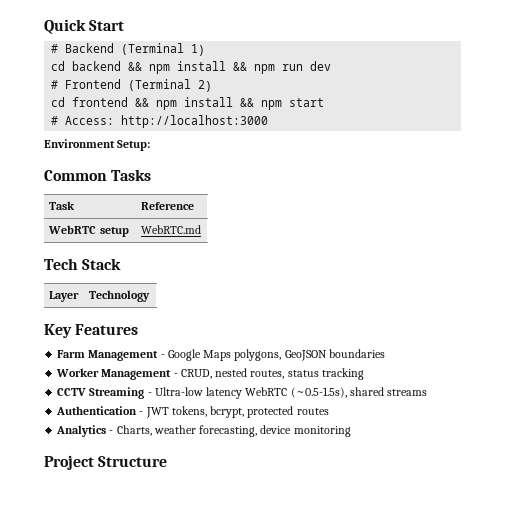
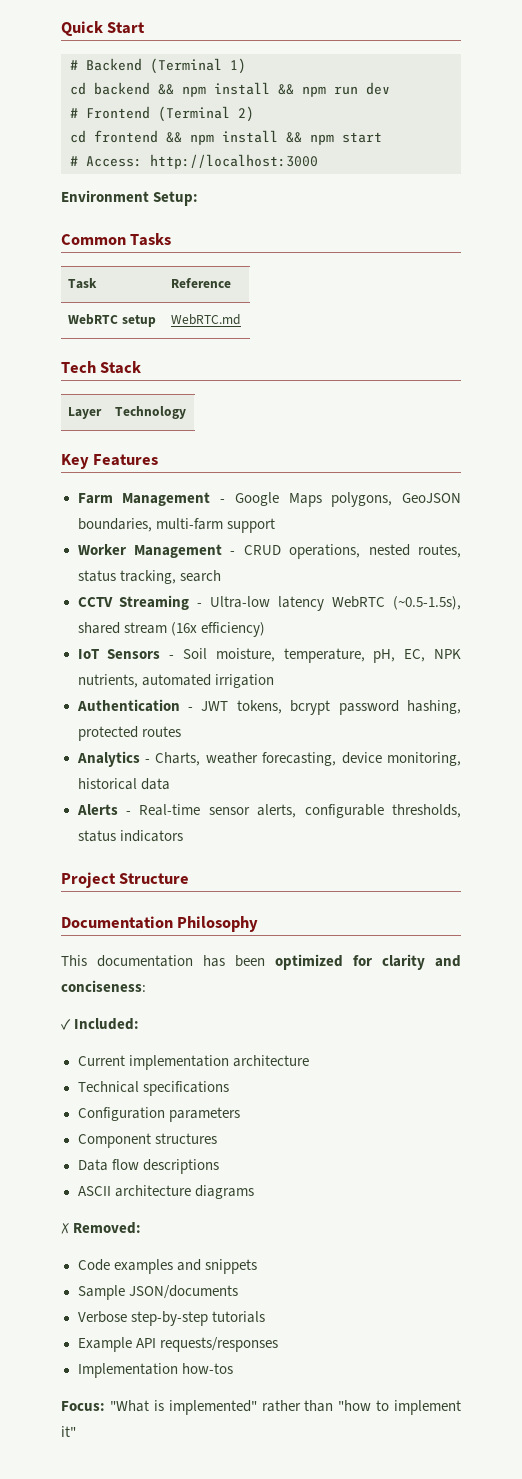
[328,349,385,358] boundaries -> [77,518,275,533] boundaries, multi-farm support
[180,369,212,379] CRUD, -> [243,544,361,559] CRUD operations,
[321,368,364,380] tracking -> [119,570,221,584] tracking, search
[387,389,428,396] streams -> [123,622,265,637] [77,648,461,663] [77,674,274,688] stream (16x efficiency) // IoT Sensors - Soil moisture, temperature, pH, EC, NPK nutrients, automated irrigation
[210,406,245,418] bcrypt, -> [290,700,461,715] bcrypt password hashing,
[293,426,351,437] [44,455,168,470] monitoring // Project Structure -> [387,752,461,766] [77,778,170,790] [76,804,461,818] [77,830,183,842] [61,872,190,888] [61,916,259,932] [61,954,461,970] [61,980,146,992] [61,1018,140,1030] [77,1055,309,1070] [77,1081,229,1096] [77,1107,240,1122] [77,1133,217,1148] [77,1159,219,1174] [77,1185,254,1199] [61,1222,142,1234] [77,1259,257,1274] [77,1285,238,1300] [77,1311,265,1326] [77,1337,278,1352] [77,1363,233,1378] [61,1400,461,1415] [61,1426,76,1437] monitoring, historical data // Alerts - Real-time sensor alerts, configurable thresholds, status indicators // Project Structure // Documentation Philosophy // This documentation has been optimized for clarity and conciseness: // ✓ Included: // Current implementation architecture // Technical specifications // Configuration parameters // Component structures // Data flow descriptions // ASCII architecture diagrams // ✗ Removed: // Code examples and snippets // Sample JSON/documents // Verbose step-by-step tutorials // Example API requests/responses // Implementation how-tos // Focus: "What is implemented" rather than "how to implement it"

